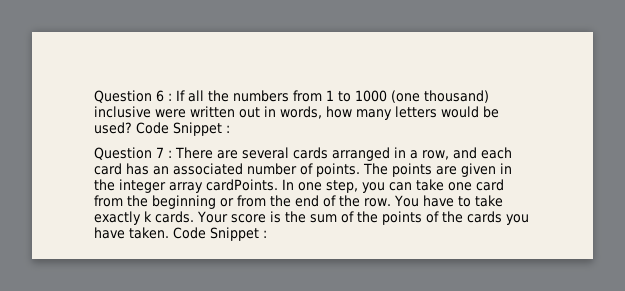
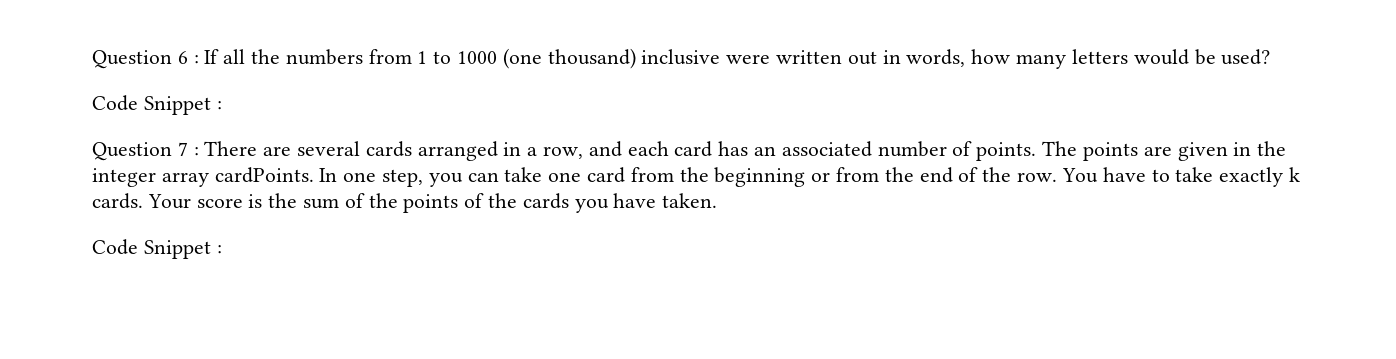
(132, 128) none -> (1271, 57) //
(169, 233) none -> (718, 200) //

